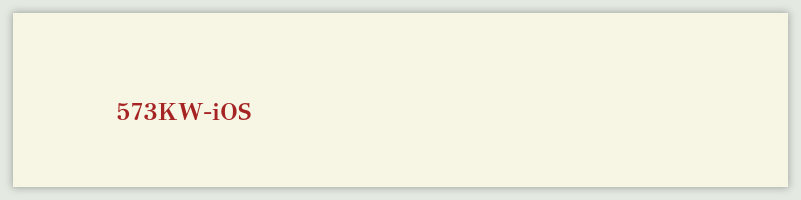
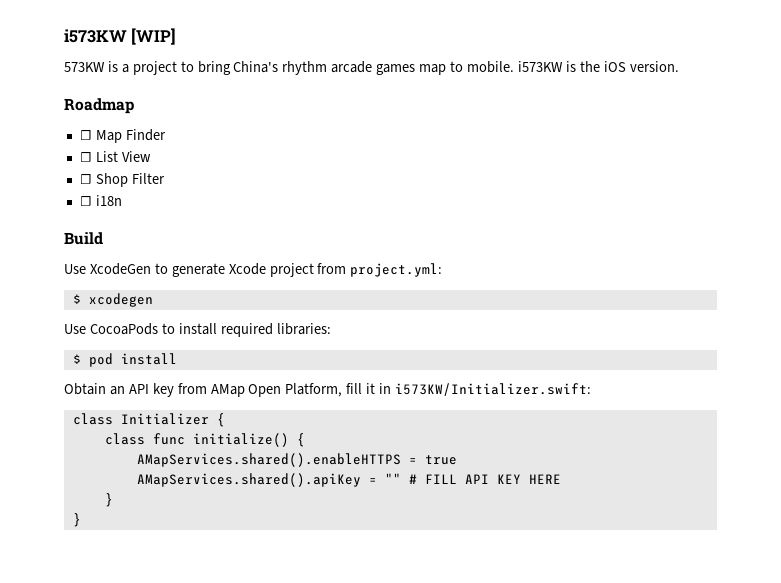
[116,102,251,120] 573KW-iOS -> [64,28,177,45] [64,61,679,75] [64,98,134,114] [79,129,166,143] [79,151,151,162] [79,173,165,187] [79,195,122,206] [64,232,103,245] [64,263,443,277] [72,293,153,307] [64,323,331,337] [72,353,177,367] [64,383,592,397] [72,413,225,427] [104,433,305,447] [136,453,457,467] [136,473,561,487] [104,493,113,507] [72,513,81,527] i573KW [WIP] // 573KW is a project to bring China's rhythm arcade games map to mobile. i573KW is the iOS version. // Roadmap // ☐ Map Finder // ☐ List View // ☐ Shop Filter // ☐ i18n // Build // Use XcodeGen to generate Xcode project from project.yml: // $ xcodegen // Use CocoaPods to install required libraries: // $ pod install // Obtain an API key from AMap Open Platform, fill it in i573KW/Initializer.swift: // class Initializer { // class func initialize() { // AMapServices.shared().enableHTTPS = true // AMapServices.shared().apiKey = "" # FILL API KEY HERE // } // }

